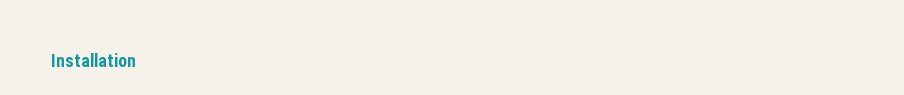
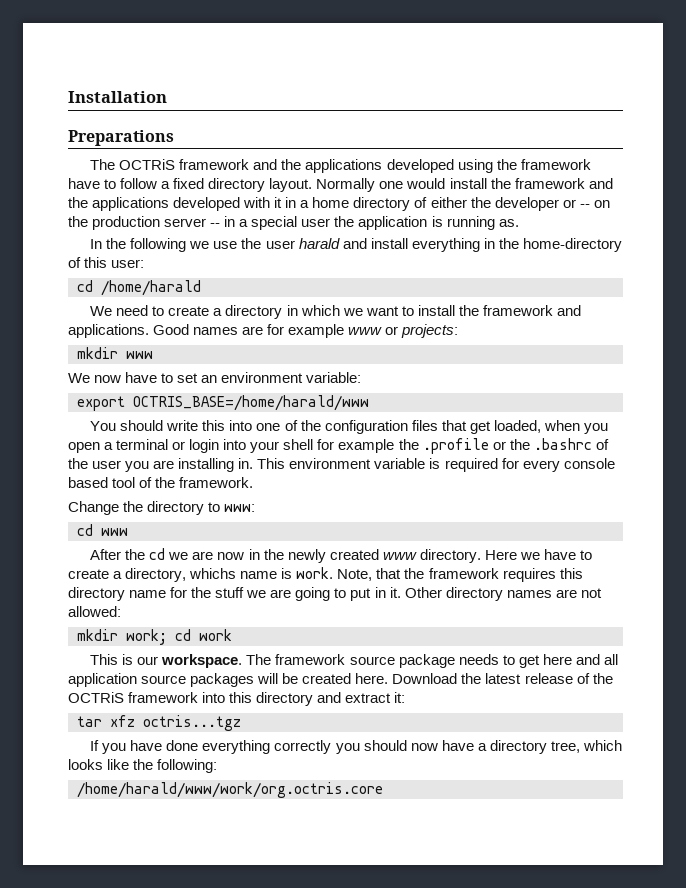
(136, 60) none -> [68,130,174,146] [90,159,591,173] [68,178,613,192] [68,197,610,211] [68,216,519,230] [90,238,622,252] [68,257,145,268] [77,280,201,296] [90,305,581,319] [68,324,459,338] [77,347,153,359] [68,372,362,383] [77,395,369,411] [90,420,608,434] [68,438,609,454] [68,458,615,472] [68,477,254,488] [68,501,256,515] [77,524,128,536] [90,548,592,563] [68,567,583,582] [68,587,602,601] [68,606,121,617] [77,629,232,645] [90,654,618,668] [68,673,613,687] [68,692,406,706] [77,715,241,731] [90,740,622,754] [68,759,218,773] [77,782,383,798] // Preparations // The OCTRiS framework and the applications developed using the framework have to follow a fixed directory layout. Normally one would install the framework and the applications developed with it in a home directory of either the developer or -- on the production server -- in a special user the application is running as. // In the following we use the user harald and install everything in the home-directory of this user: // cd /home/harald // We need to create a directory in which we want to install the framework and applications. Good names are for example www or projects: // mkdir www // We now have to set an environment variable: // export OCTRIS_BASE=/home/harald/www // You should write this into one of the configuration files that get loaded, when you open a terminal or login into your shell for example the .profile or the .bashrc of the user you are installing in. This environment variable is required for every console based tool of the framework. // Change the directory to www: // cd www // After the cd we are now in the newly created www directory. Here we have to create a directory, whichs name is work. Note, that the framework requires this directory name for the stuff we are going to put in it. Other directory names are not allowed: // mkdir work; cd work // This is our workspace. The framework source package needs to get here and all application source packages will be created here. Download the latest release of the OCTRiS framework into this directory and extract it: // tar xfz octris...tgz // If you have done everything correctly you should now have a directory tree, which looks like the following: // /home/harald/www/work/org.octris.core

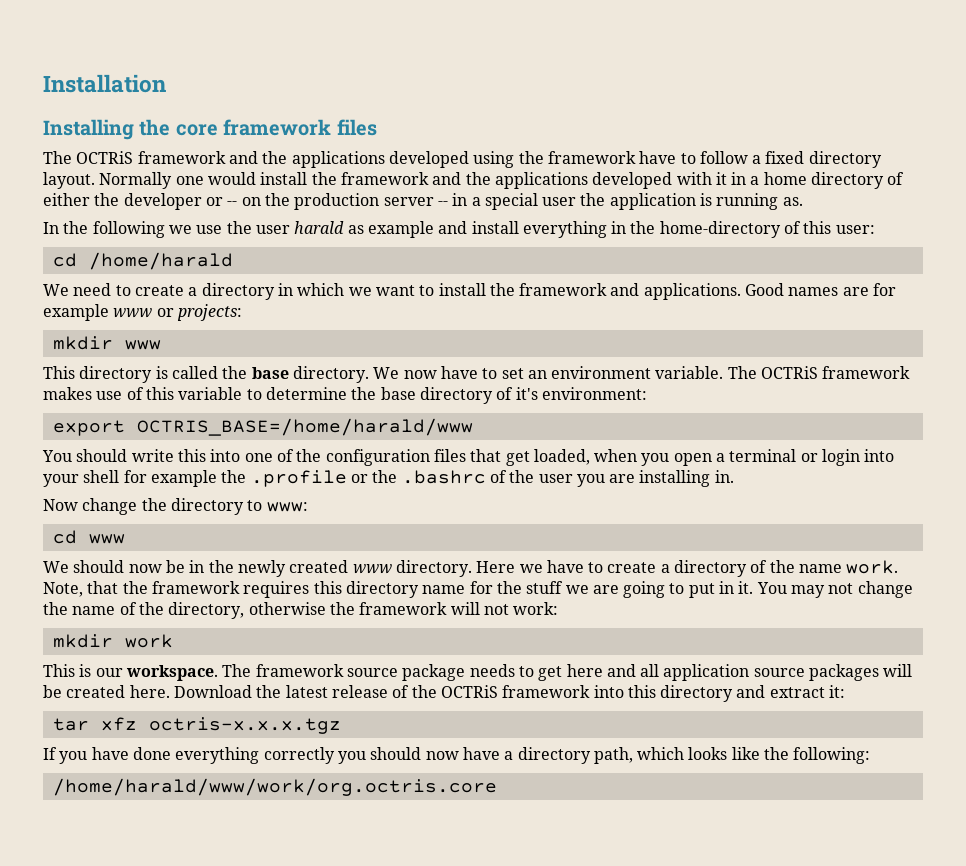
[68,130,174,146] Preparations -> [43,119,377,140] Installing the core framework files
(340, 243) none -> [347,221,434,238] as example
(153, 355) none -> [43,366,369,383] This directory is called the base directory.
[306,372,362,383] variable: -> [655,366,911,379] [43,387,647,404] variable. The OCTRiS framework makes use of this variable to determine the base directory of it's environment:
[257,458,615,472] [68,477,254,488] [68,501,119,515] This environment variable is required for every console based tool of the framework. // Change -> [43,498,138,515] // Now change
[90,548,245,560] After the cd we are now -> [43,560,185,573] We should now be
[125,568,293,582] directory, whichs name is -> [674,560,843,577] directory of the name
[404,587,602,601] [68,606,121,617] [77,629,191,645] Other directory names are not allowed: // mkdir work; cd -> [756,581,913,598] [43,602,559,619] [52,634,113,648] You may not change the name of the directory, otherwise the framework will not work: // mkdir
[143,715,241,731] octris...tgz -> [148,717,341,734] octris-x.x.x.tgz
[550,741,580,753] tree, -> [593,747,633,764] path,

